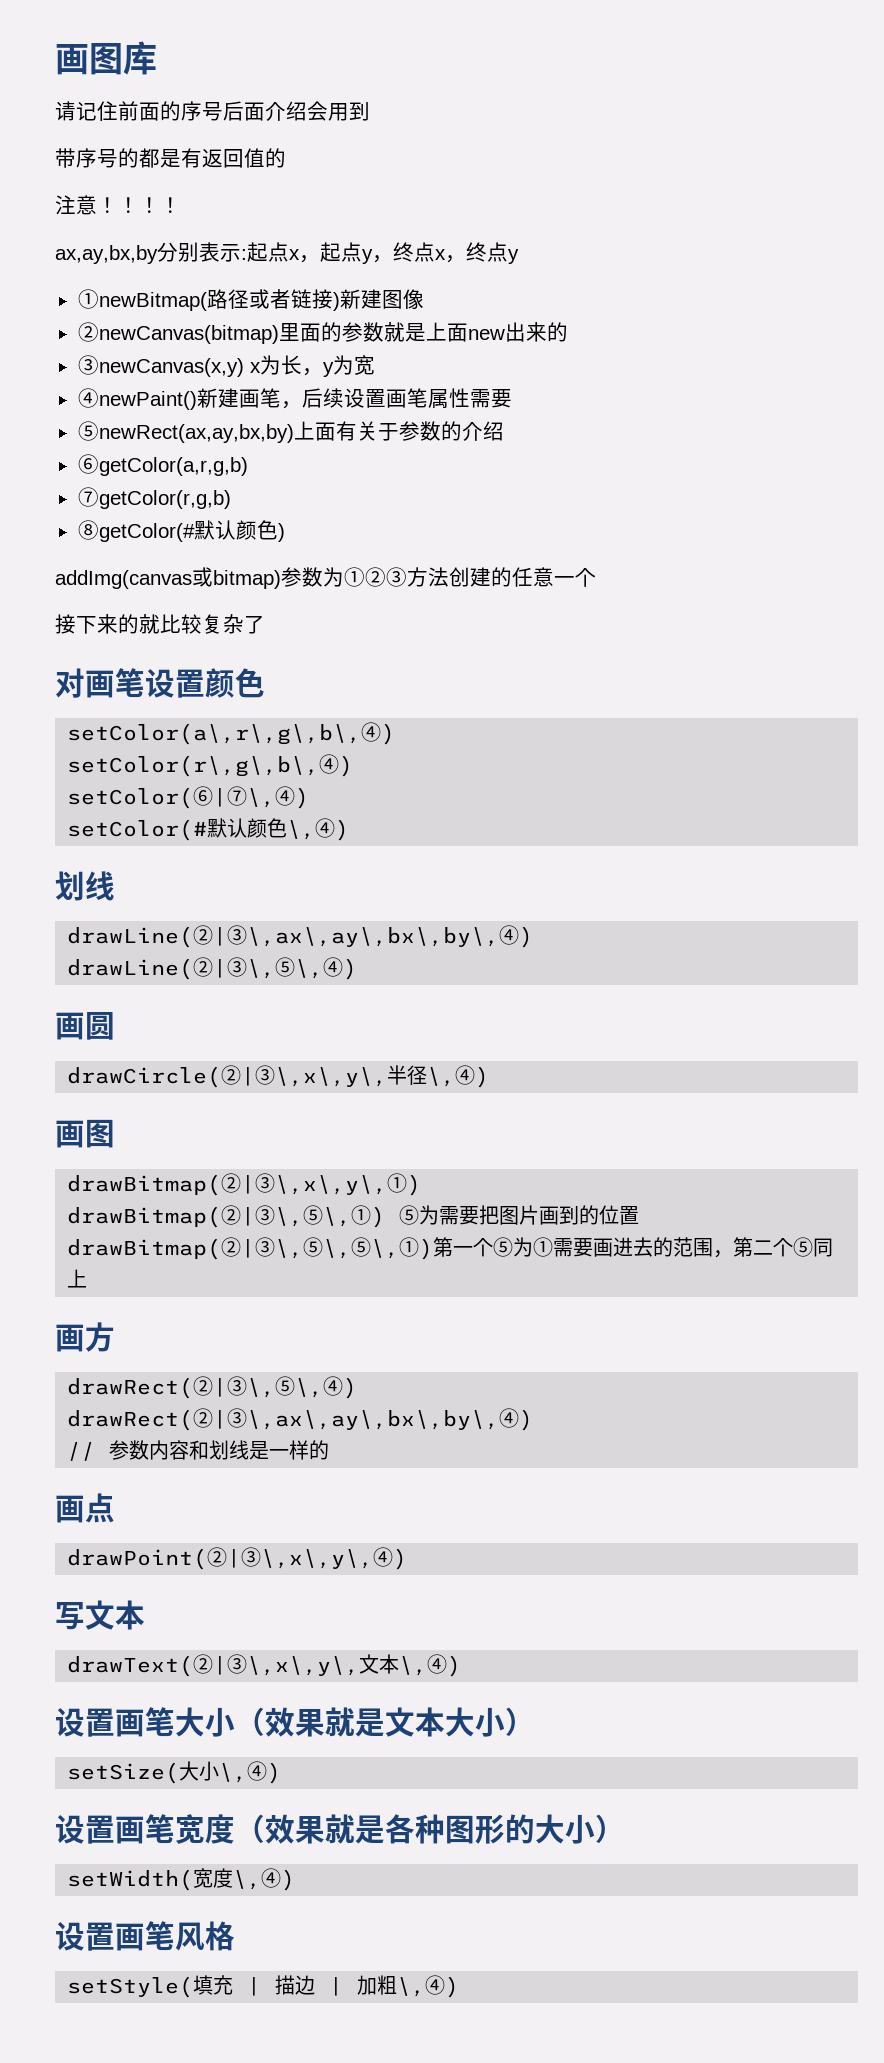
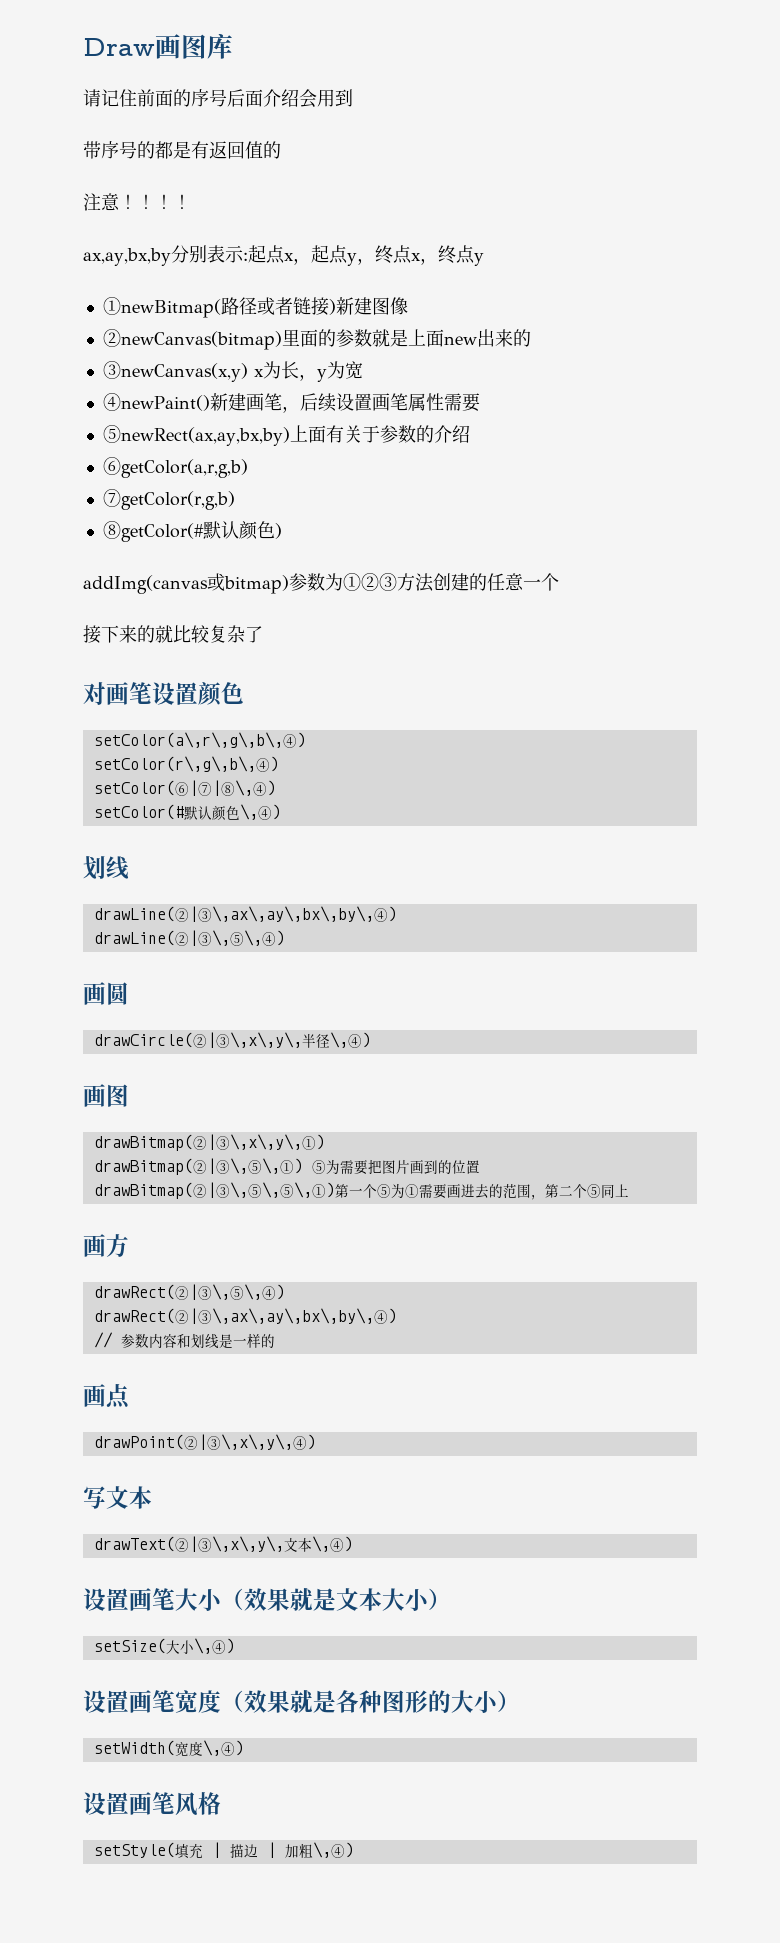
(55, 59) none -> [83,38,155,56] Draw
[67,786,310,809] setColor(⑥|⑦\,④) -> [93,780,276,796] setColor(⑥|⑦|⑧\,④)

